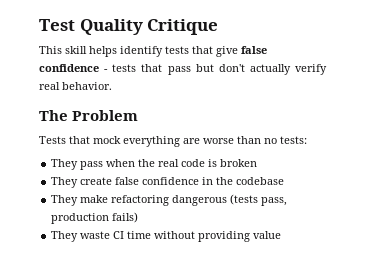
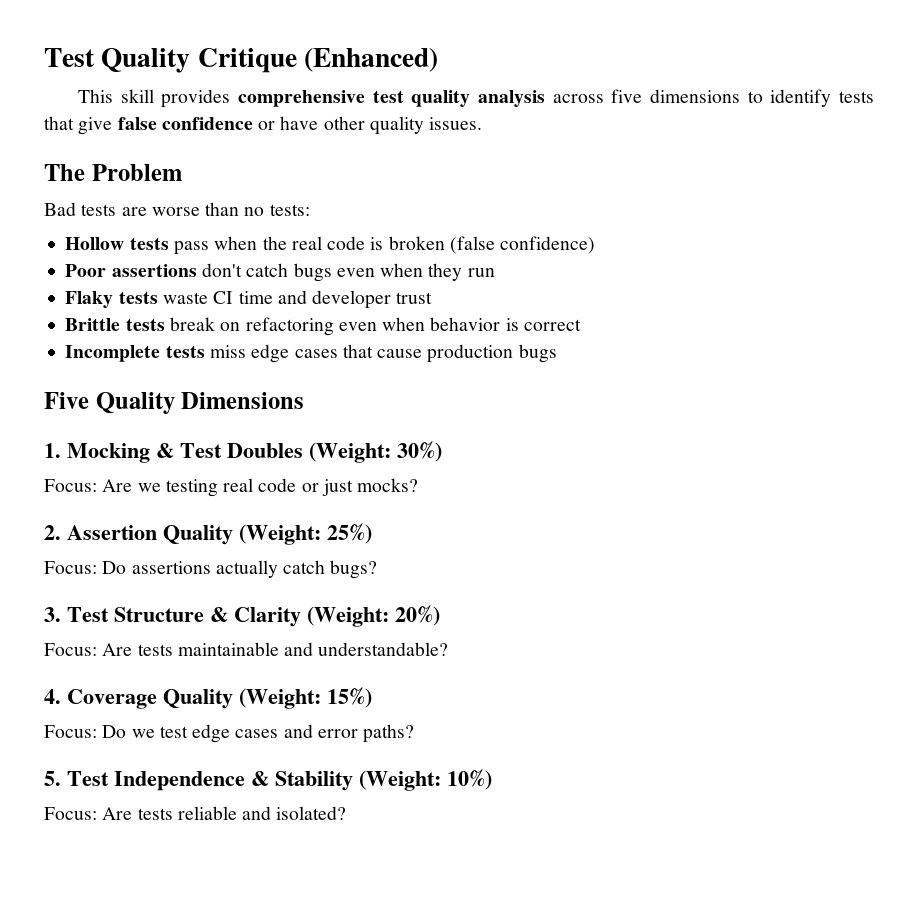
(219, 27) none -> [304,48,439,72] (Enhanced)
[89,46,117,57] helps -> [161,89,763,108] provides comprehensive test quality analysis across five dimensions to
[104,64,327,75] [39,82,112,90] [39,110,139,121] [39,136,180,147] - tests that pass but don't actually verify real behavior. // The Problem // Tests that mock everything -> [258,116,483,135] [44,164,182,181] [44,202,117,216] or have other quality issues. // The Problem // Bad tests
[51,159,79,170] They -> [65,237,169,250] Hollow tests
[51,177,285,188] [51,194,288,206] [51,212,139,224] [51,231,282,242] // They create false confidence in the codebase // They make refactoring dangerous (tests pass, production fails) // They waste CI time without providing value -> [449,236,596,254] [65,263,495,282] [65,290,433,309] [65,317,581,336] [65,344,557,363] [44,392,305,414] [44,441,442,463] [44,478,419,497] [44,523,372,545] [44,560,378,579] [44,605,440,627] [44,642,449,656] [44,687,372,709] [44,724,415,743] [44,769,492,791] [44,806,347,820] (false confidence) // Poor assertions don't catch bugs even when they run // Flaky tests waste CI time and developer trust // Brittle tests break on refactoring even when behavior is correct // Incomplete tests miss edge cases that cause production bugs // Five Quality Dimensions // 1. Mocking & Test Doubles (Weight: 30%) // Focus: Are we testing real code or just mocks? // 2. Assertion Quality (Weight: 25%) // Focus: Do assertions actually catch bugs? // 3. Test Structure & Clarity (Weight: 20%) // Focus: Are tests maintainable and understandable? // 4. Coverage Quality (Weight: 15%) // Focus: Do we test edge cases and error paths? // 5. Test Independence & Stability (Weight: 10%) // Focus: Are tests reliable and isolated?

